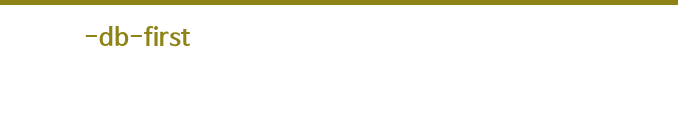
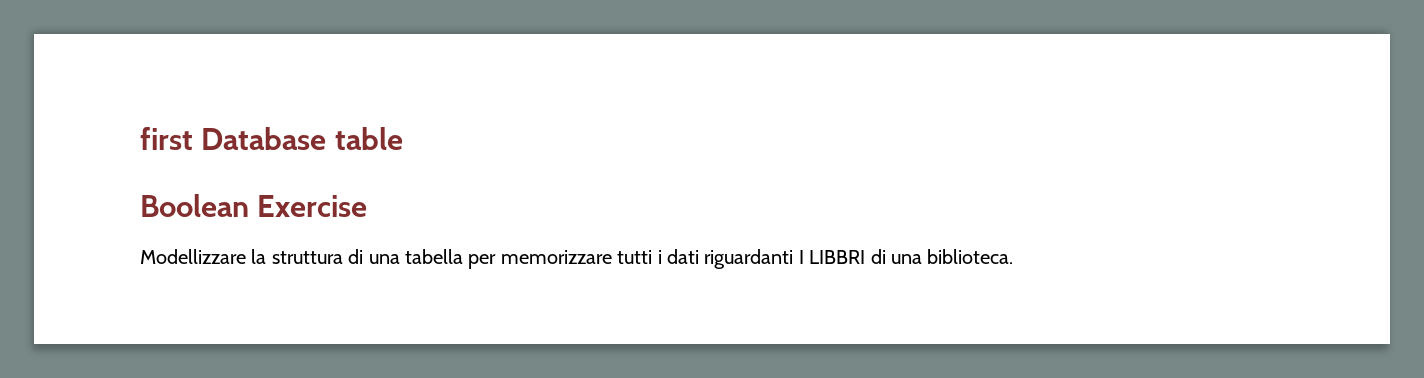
[84,26,190,47] -db-first -> [140,127,403,150] [140,194,368,217] [140,249,1014,269] first Database table // Boolean Exercise // Modellizzare la struttura di una tabella per memorizzare tutti i dati riguardanti I LIBBRI di una biblioteca.

